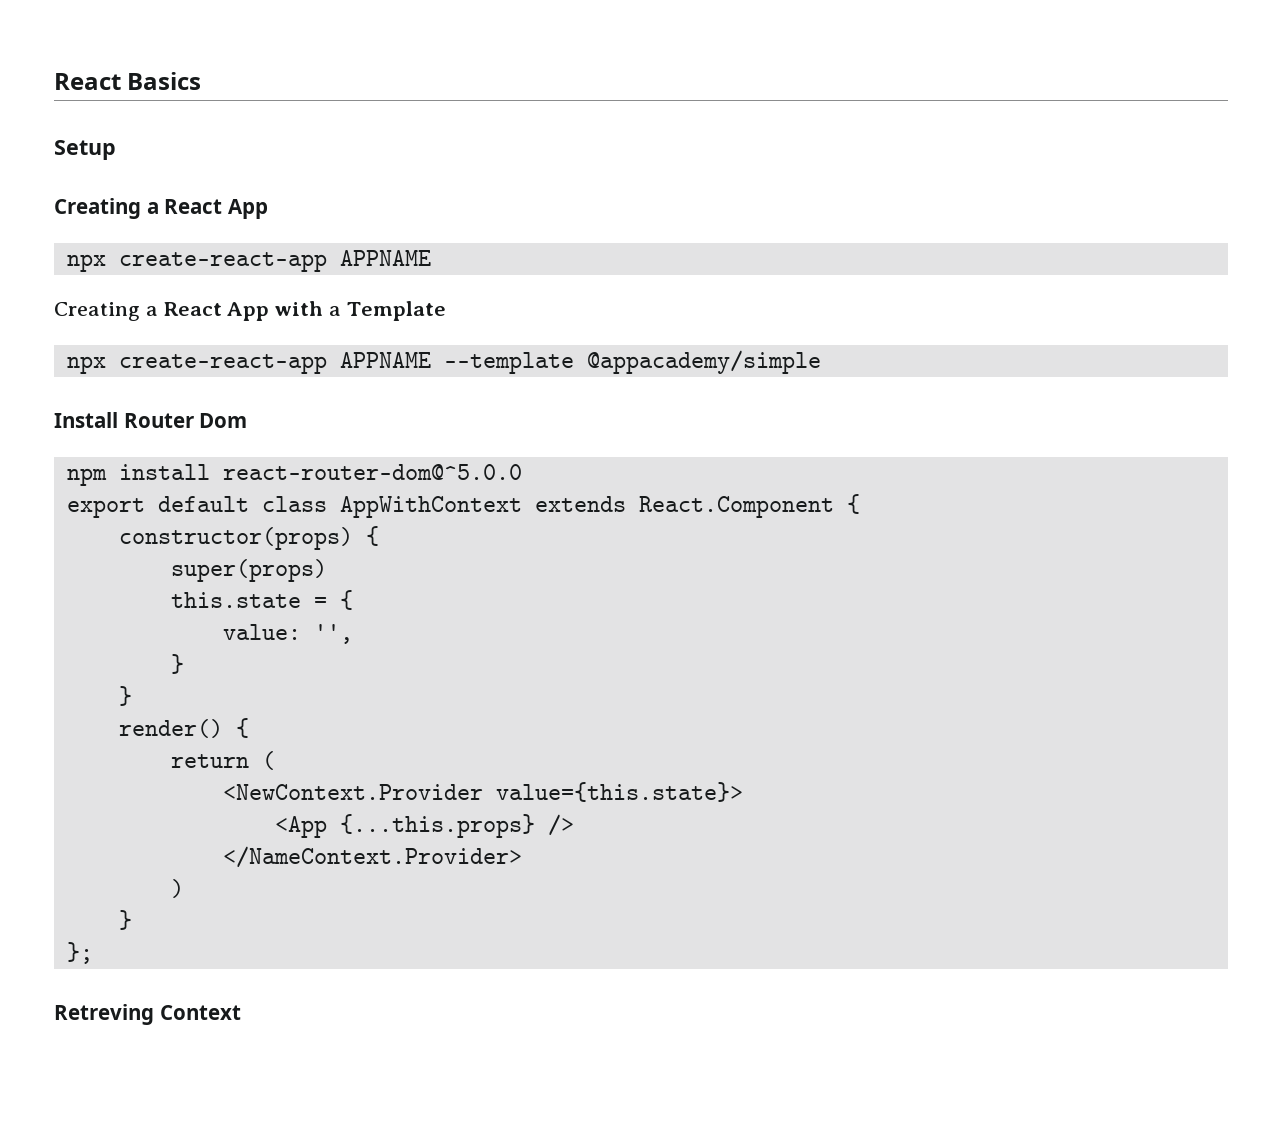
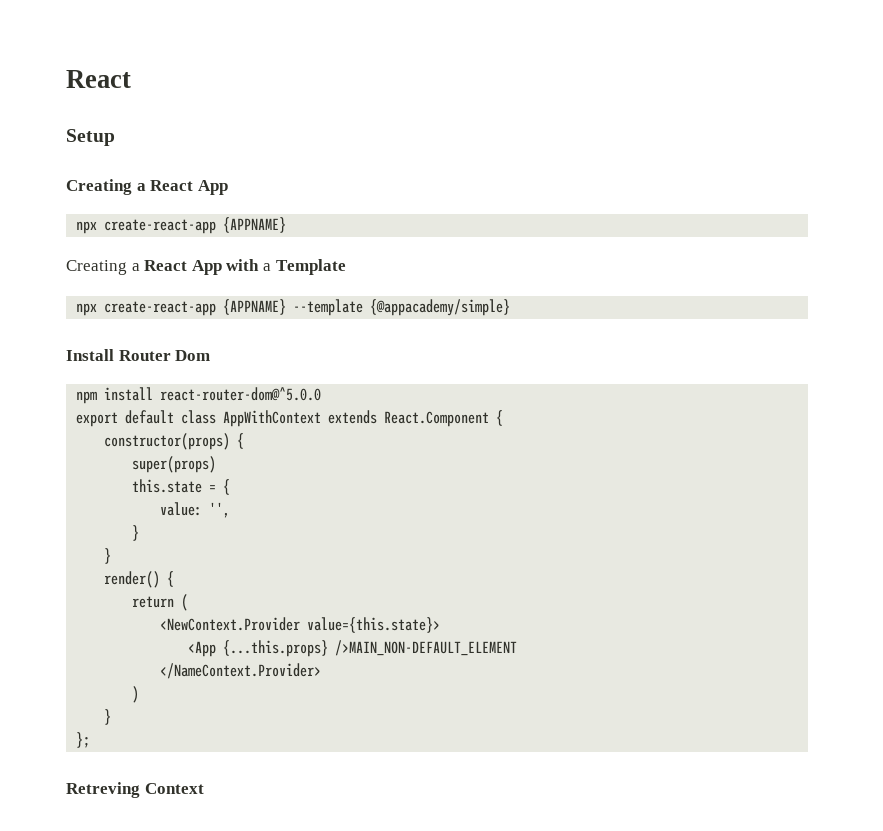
[54,72,202,90] React Basics -> [66,70,131,88] React
[339,250,431,266] APPNAME -> [223,217,287,233] {APPNAME}
[339,350,821,374] APPNAME --template @appacademy/simple -> [223,299,511,316] {APPNAME} --template {@appacademy/simple}
[547,814,574,836] /> -> [335,640,518,656] />MAIN_NON-DEFAULT_ELEMENT

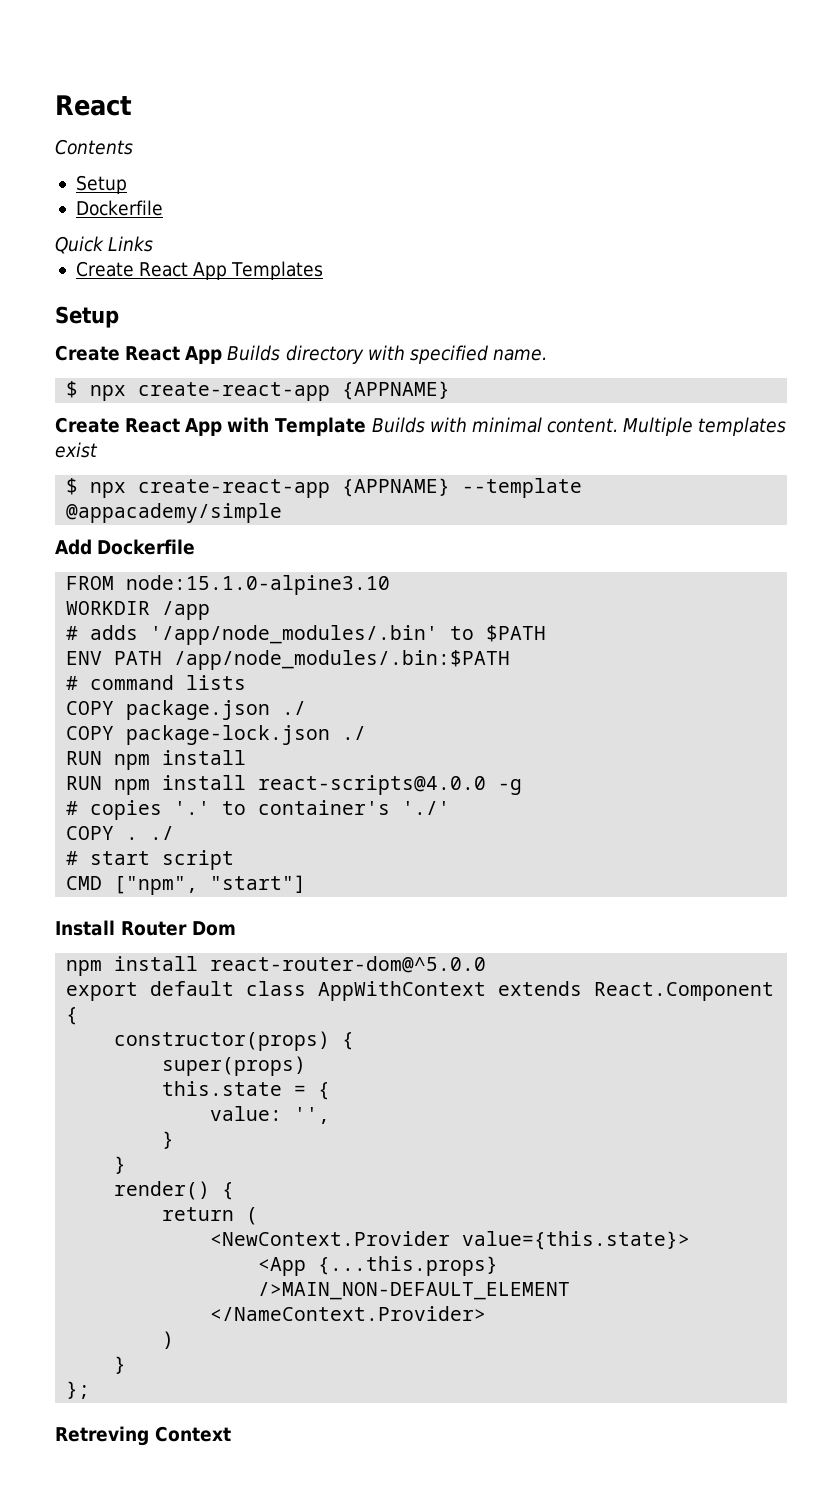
[66,70,131,88] [66,129,115,146] [66,179,228,195] React // Setup // Creating a React App // -> [55,95,132,116] [55,139,133,155] [75,175,127,194] [75,200,163,216] [55,236,154,254] [75,261,324,280] [55,306,119,328] [55,345,547,364] [66,381,79,398] React // Contents // Setup // Dockerfile // Quick Links // Create React App Templates // Setup // Create React App Builds directory with specified name. // $
[66,260,140,275] Creating a -> [55,417,120,433] Create
[262,263,271,271] a -> (270, 424) none
[76,299,511,316] // npx create-react-app {APPNAME} --template {@appacademy/simple} -> [371,417,787,436] [55,442,98,458] [66,478,583,498] [66,503,283,523] [55,539,196,555] [66,575,391,595] [66,601,211,620] [66,625,547,645] [66,650,511,670] [66,675,247,690] [66,700,307,720] [66,725,367,745] [66,750,247,770] [66,775,523,795] [66,800,451,820] [66,826,175,840] [66,850,235,870] [66,875,307,895] Builds with minimal content. Multiple templates exist // $ npx create-react-app {APPNAME} --template @appacademy/simple // Add Dockerfile // FROM node:15.1.0-alpine3.10 // WORKDIR /app // # adds '/app/node_modules/.bin' to $PATH // ENV PATH /app/node_modules/.bin:$PATH // # command lists // COPY package.json ./ // COPY package-lock.json ./ // RUN npm install // RUN npm install react-scripts@4.0.0 -g // # copies '.' to container's './' // COPY . ./ // # start script // CMD ["npm", "start"]

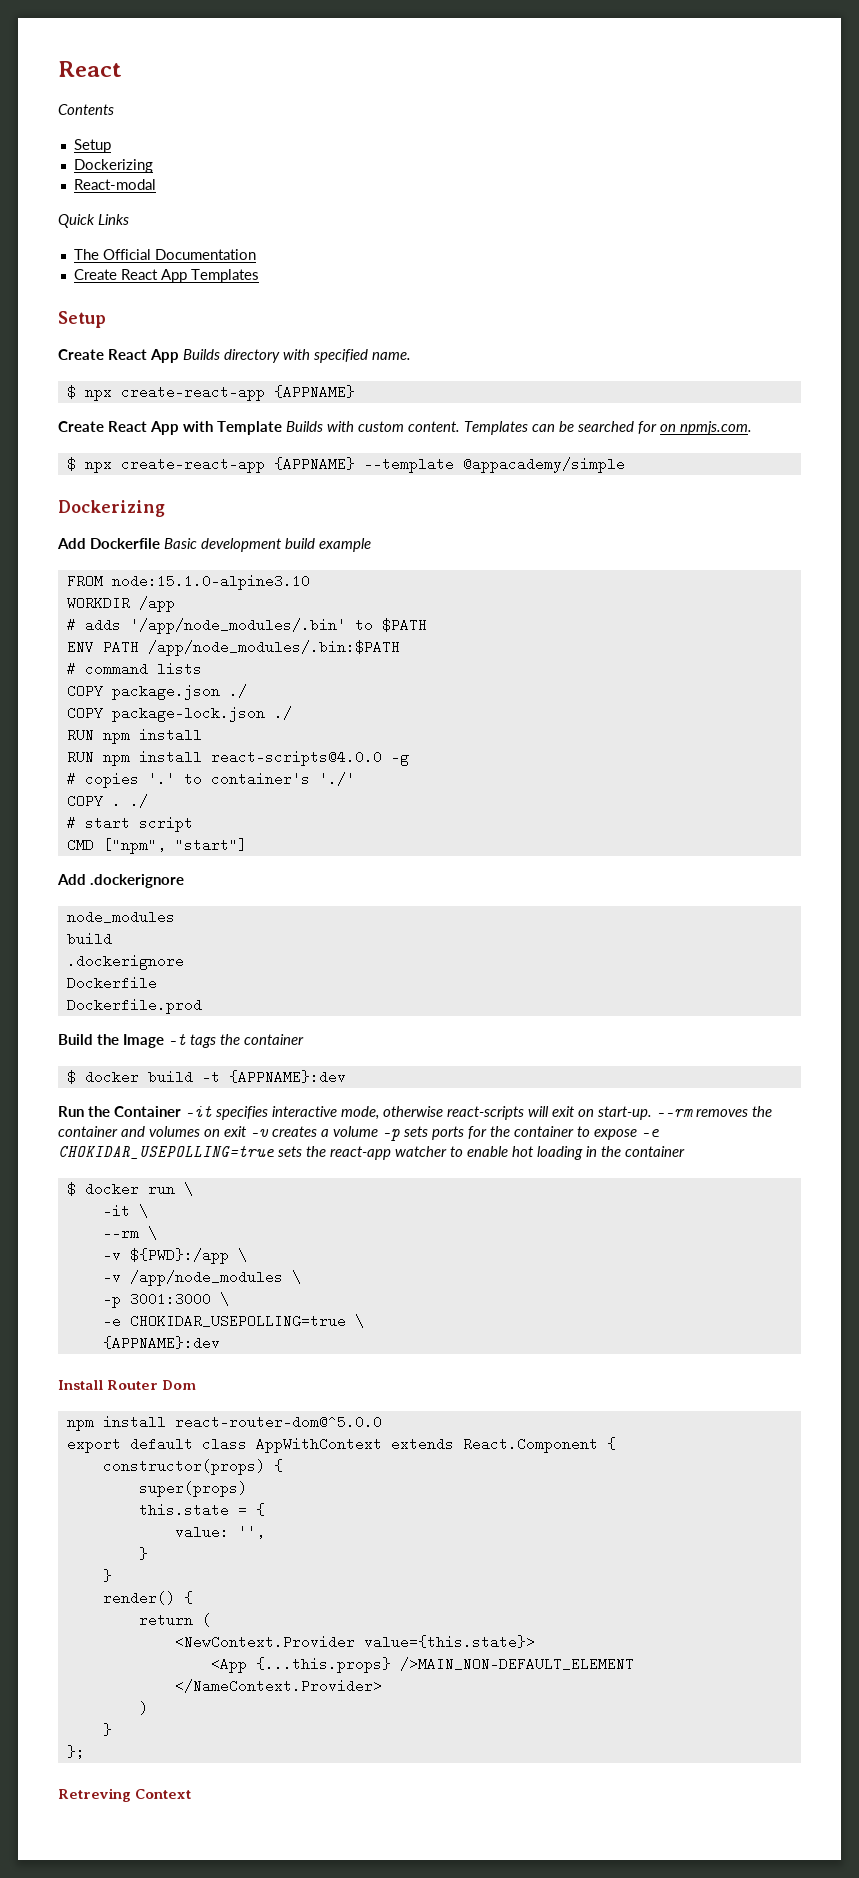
[75,200,163,216] Dockerfile -> [73,159,153,173] [73,179,156,190] Dockerizing // React-modal
(154, 244) none -> [73,249,256,260] // The Official Documentation
[471,417,787,436] [55,442,98,458] minimal content. Multiple templates exist -> [358,421,752,435] custom content. Templates can be searched for on npmjs.com.
(283, 513) none -> [58,500,165,517] // Dockerizing
(196, 547) none -> [164,538,371,552] Basic development build example
(307, 884) none -> [57,874,184,888] [66,910,175,924] [66,932,112,946] [66,954,184,970] [66,976,157,990] [66,998,202,1014] [58,1034,304,1048] [66,1070,346,1084] [58,1106,772,1120] [58,1126,659,1141] [58,1146,685,1160] [66,1182,193,1196] [102,1204,148,1218] [102,1226,157,1240] [102,1248,247,1264] [102,1270,301,1286] [102,1292,229,1308] [102,1314,364,1328] [102,1336,220,1350] // Add .dockerignore // node_modules // build // .dockerignore // Dockerfile // Dockerfile.prod // Build the Image -t tags the container // $ docker build -t {APPNAME}:dev // Run the Container -it specifies interactive mode, otherwise react-scripts will exit on start-up. --rm removes the container and volumes on exit -v creates a volume -p sets ports for the container to expose -e CHOKIDAR_USEPOLLING=true sets the react-app watcher to enable hot loading in the container // $ docker run \ // -it \ // --rm \ // -v ${PWD}:/app \ // -v /app/node_modules \ // -p 3001:3000 \ // -e CHOKIDAR_USEPOLLING=true \ // {APPNAME}:dev

